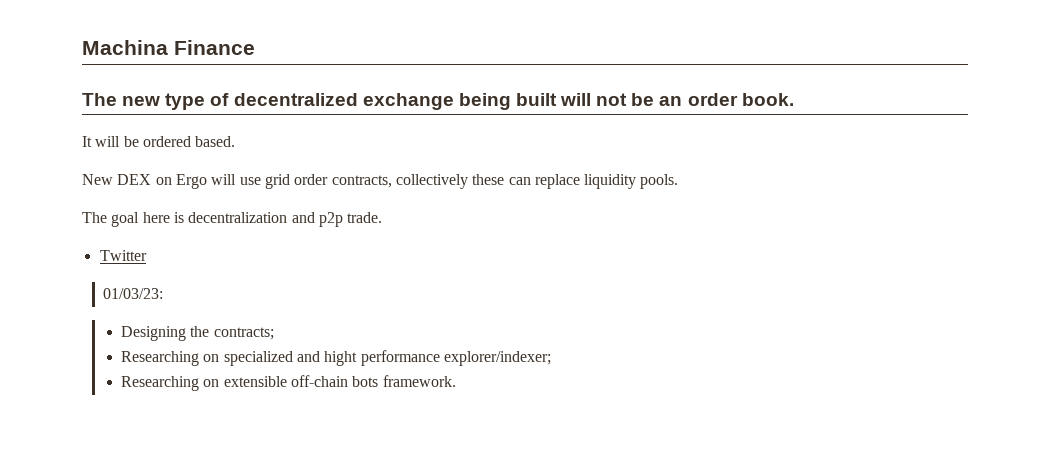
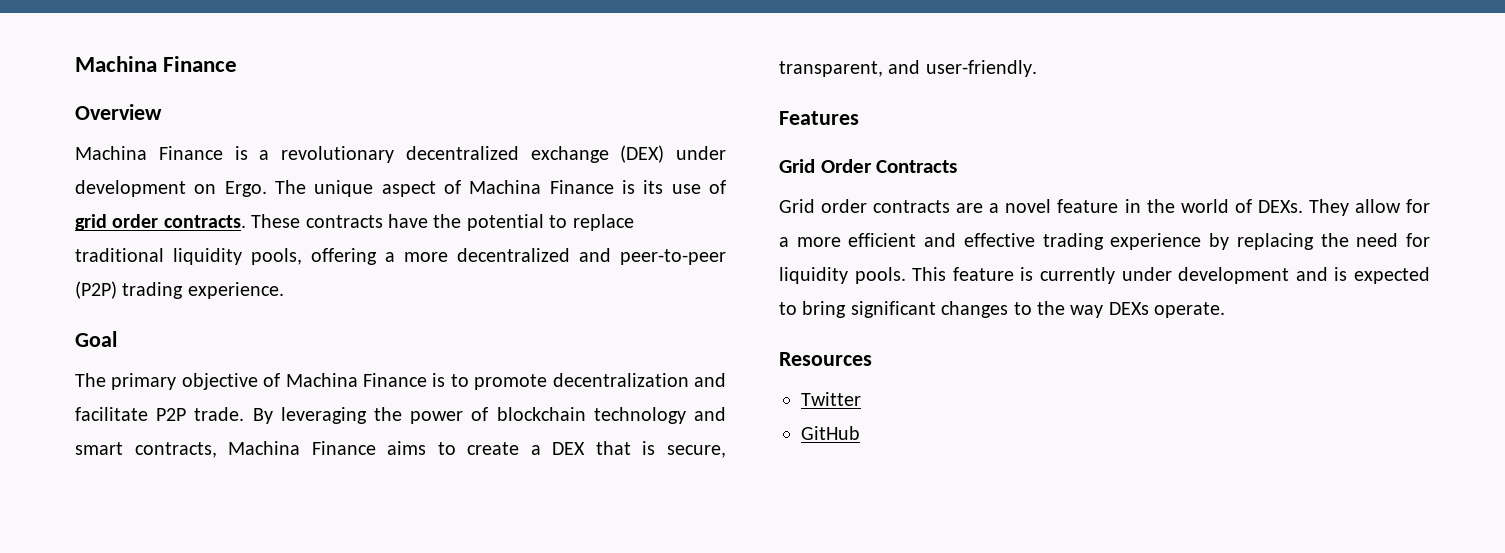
[82,93,794,110] [82,136,236,147] [82,174,679,189] [82,212,383,227] [99,250,147,261] [103,288,164,299] [121,326,274,341] [121,350,551,366] [121,375,456,391] The new type of decentralized exchange being built will not be an order book. // It will be ordered based. // New DEX on Ergo will use grid order contracts, collectively these can replace liquidity pools. // The goal here is decentralization and p2p trade. // Twitter // 01/03/23: // Designing the contracts; // Researching on specialized and hight performance explorer/indexer; // Researching on extensible off-chain bots framework. -> [75,104,162,120] [75,145,726,163] [75,180,727,197] [75,214,634,231] [75,248,726,265] [75,281,284,299] [75,331,117,347] [75,373,726,390] [75,407,726,424] [75,441,726,458] [779,60,1037,77] [779,111,859,125] [779,159,958,173] [779,199,1430,216] [779,233,1430,250] [779,267,1430,284] [779,301,1226,318] [779,352,872,366] [801,392,861,406] [801,426,860,440] Overview // Machina Finance is a revolutionary decentralized exchange (DEX) under development on Ergo. The unique aspect of Machina Finance is its use of grid order contracts. These contracts have the potential to replace traditional liquidity pools, offering a more decentralized and peer-to-peer (P2P) trading experience. // Goal // The primary objective of Machina Finance is to promote decentralization and facilitate P2P trade. By leveraging the power of blockchain technology and smart contracts, Machina Finance aims to create a DEX that is secure, transparent, and user-friendly. // Features // Grid Order Contracts // Grid order contracts are a novel feature in the world of DEXs. They allow for a more efficient and effective trading experience by replacing the need for liquidity pools. This feature is currently under development and is expected to bring significant changes to the way DEXs operate. // Resources // Twitter // GitHub

